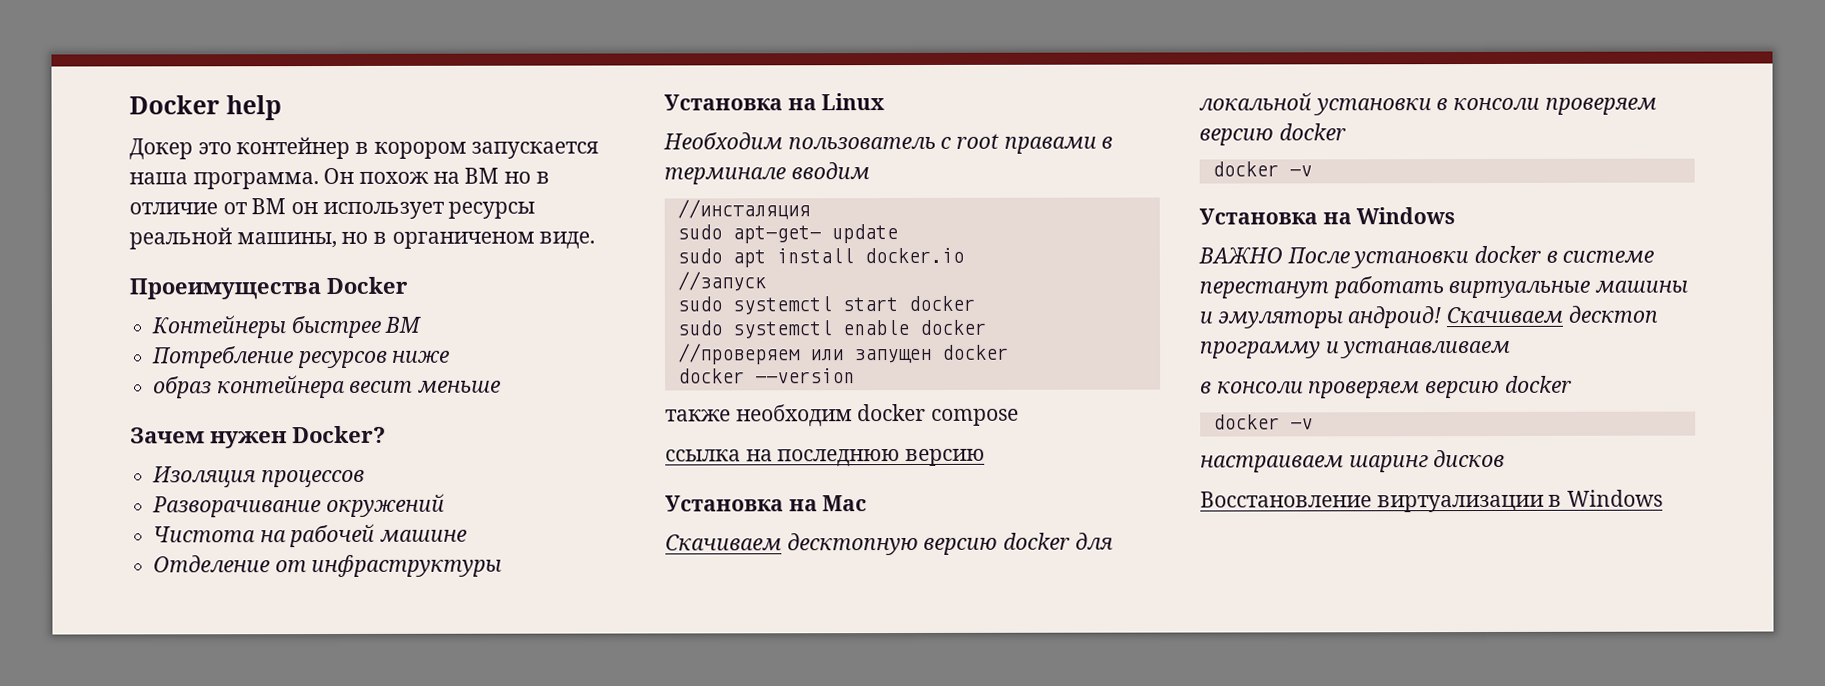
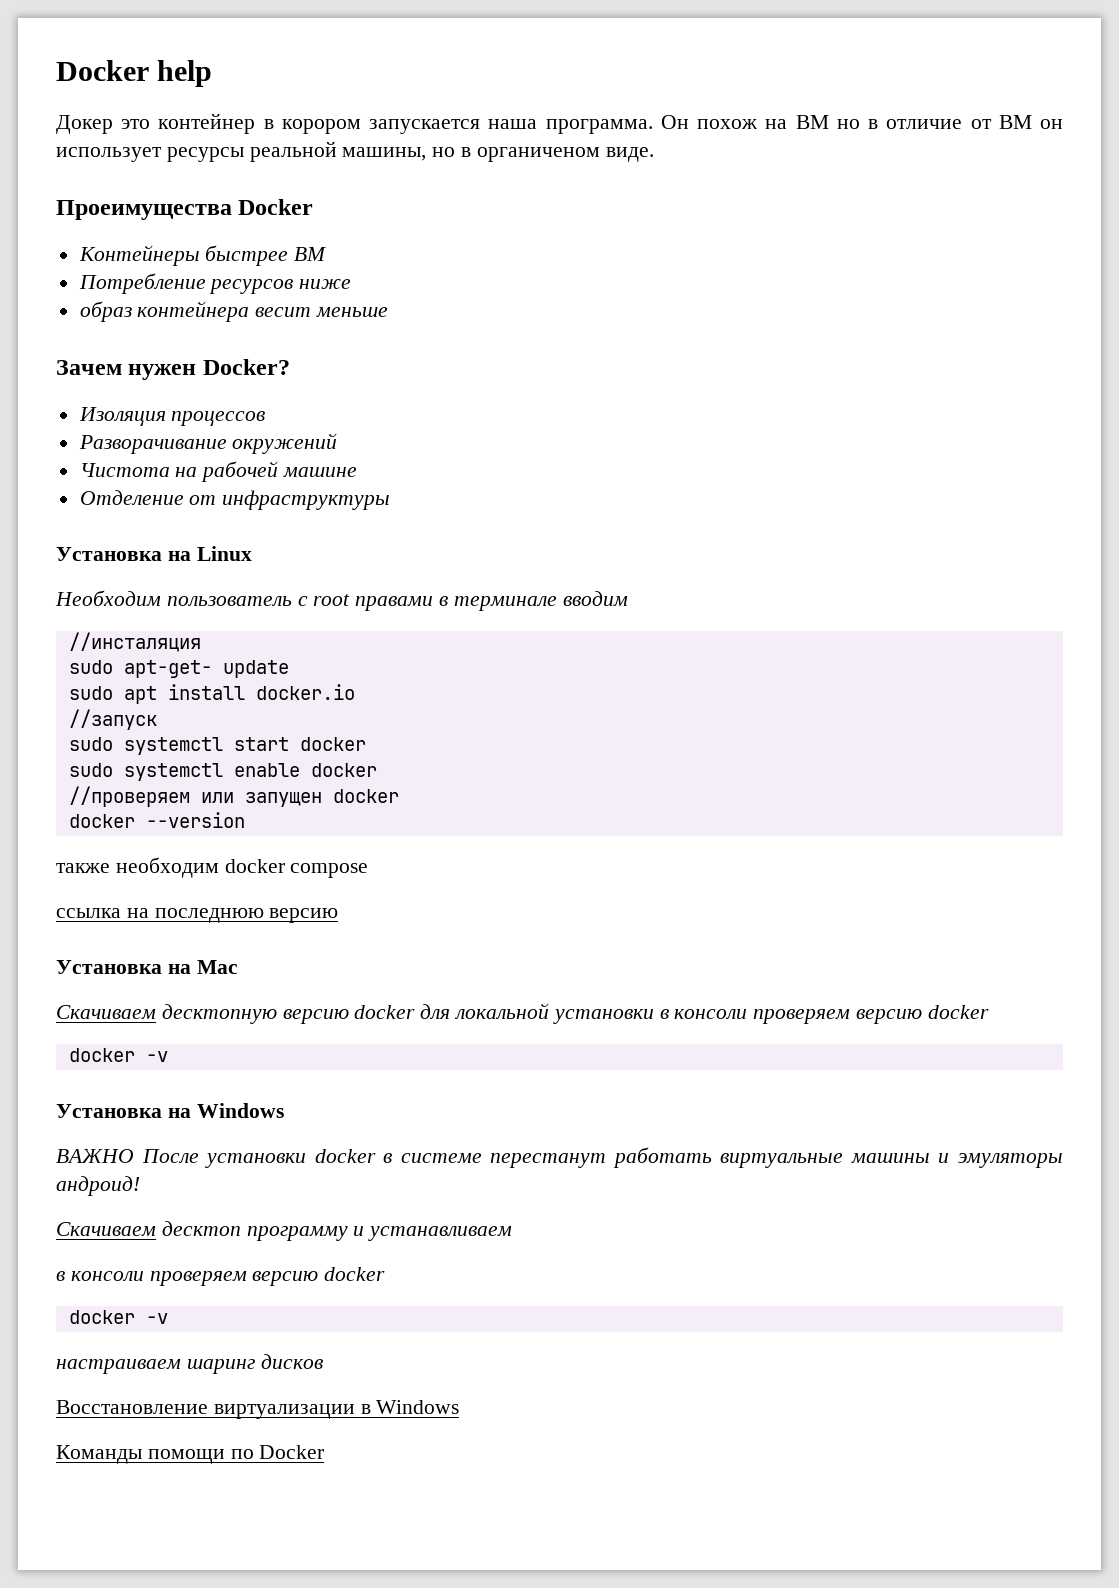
(1442, 317) none -> (140, 1186) //
(1664, 498) none -> [56,1445,325,1464] // Команды помощи по Docker

